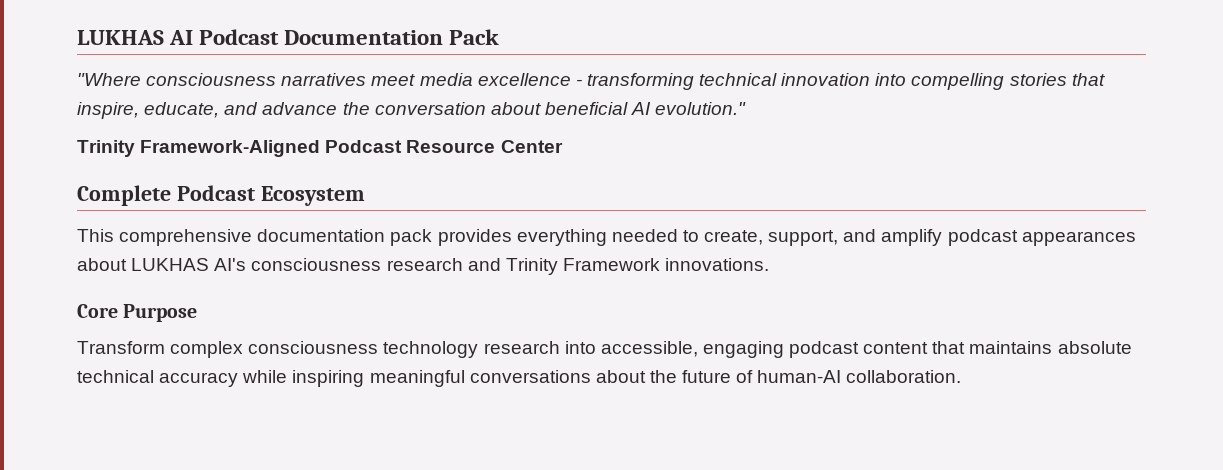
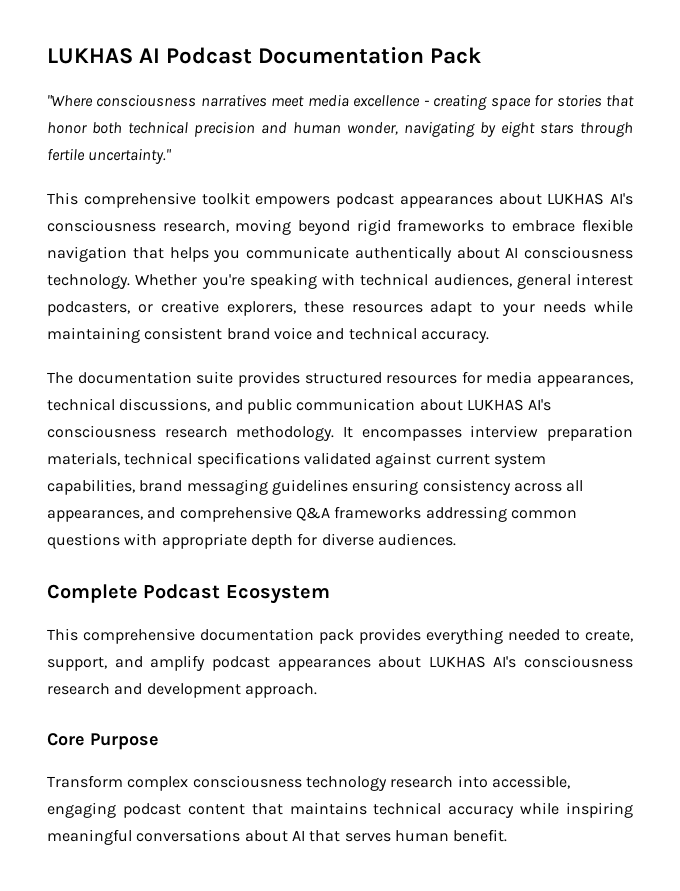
[586,73,1105,90] [77,102,747,119] [77,140,563,157] transforming technical innovation into compelling stories that inspire, educate, and advance the conversation about beneficial AI evolution." // Trinity Framework-Aligned Podcast Resource Center -> [433,94,634,110] [47,121,633,137] [47,148,173,164] [47,192,633,208] [47,219,633,235] [47,246,633,262] [47,273,633,289] [47,300,633,316] [47,327,489,343] [47,371,633,387] [47,398,552,414] [47,425,634,441] [47,452,546,468] [47,479,584,495] [47,506,577,522] [47,533,456,549] creating space for stories that honor both technical precision and human wonder, navigating by eight stars through fertile uncertainty." // This comprehensive toolkit empowers podcast appearances about LUKHAS AI's consciousness research, moving beyond rigid frameworks to embrace flexible navigation that helps you communicate authentically about AI consciousness technology. Whether you're speaking with technical audiences, general interest podcasters, or creative explorers, these resources adapt to your needs while maintaining consistent brand voice and technical accuracy. // The documentation suite provides structured resources for media appearances, technical discussions, and public communication about LUKHAS AI's consciousness research methodology. It encompasses interview preparation materials, technical specifications validated against current system capabilities, brand messaging guidelines ensuring consistency across all appearances, and comprehensive Q&A frameworks addressing common questions with appropriate depth for diverse audiences.
[505,258,770,275] Trinity Framework innovations. -> [146,683,317,698] development approach.
[1057,341,1132,354] absolute -> (367, 808) none
[649,370,962,383] the future of human-AI collaboration. -> [291,829,508,842] AI that serves human benefit.

